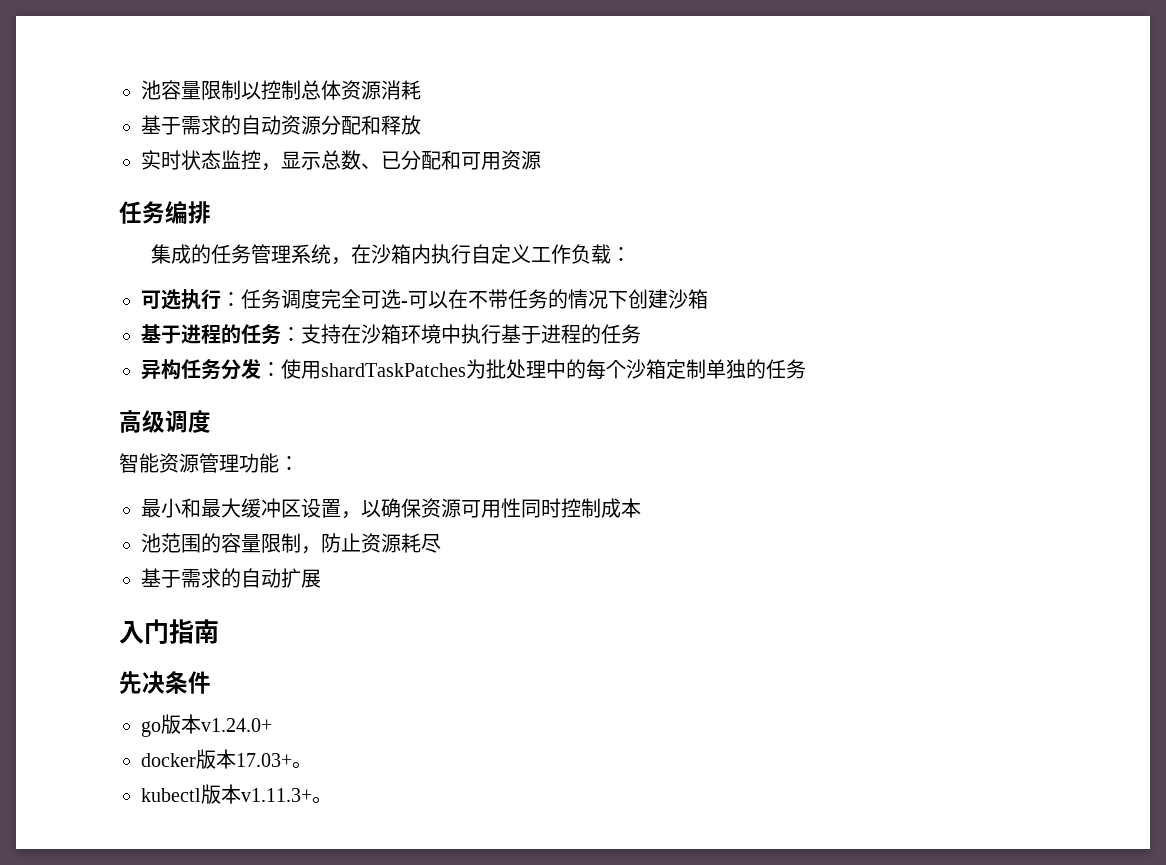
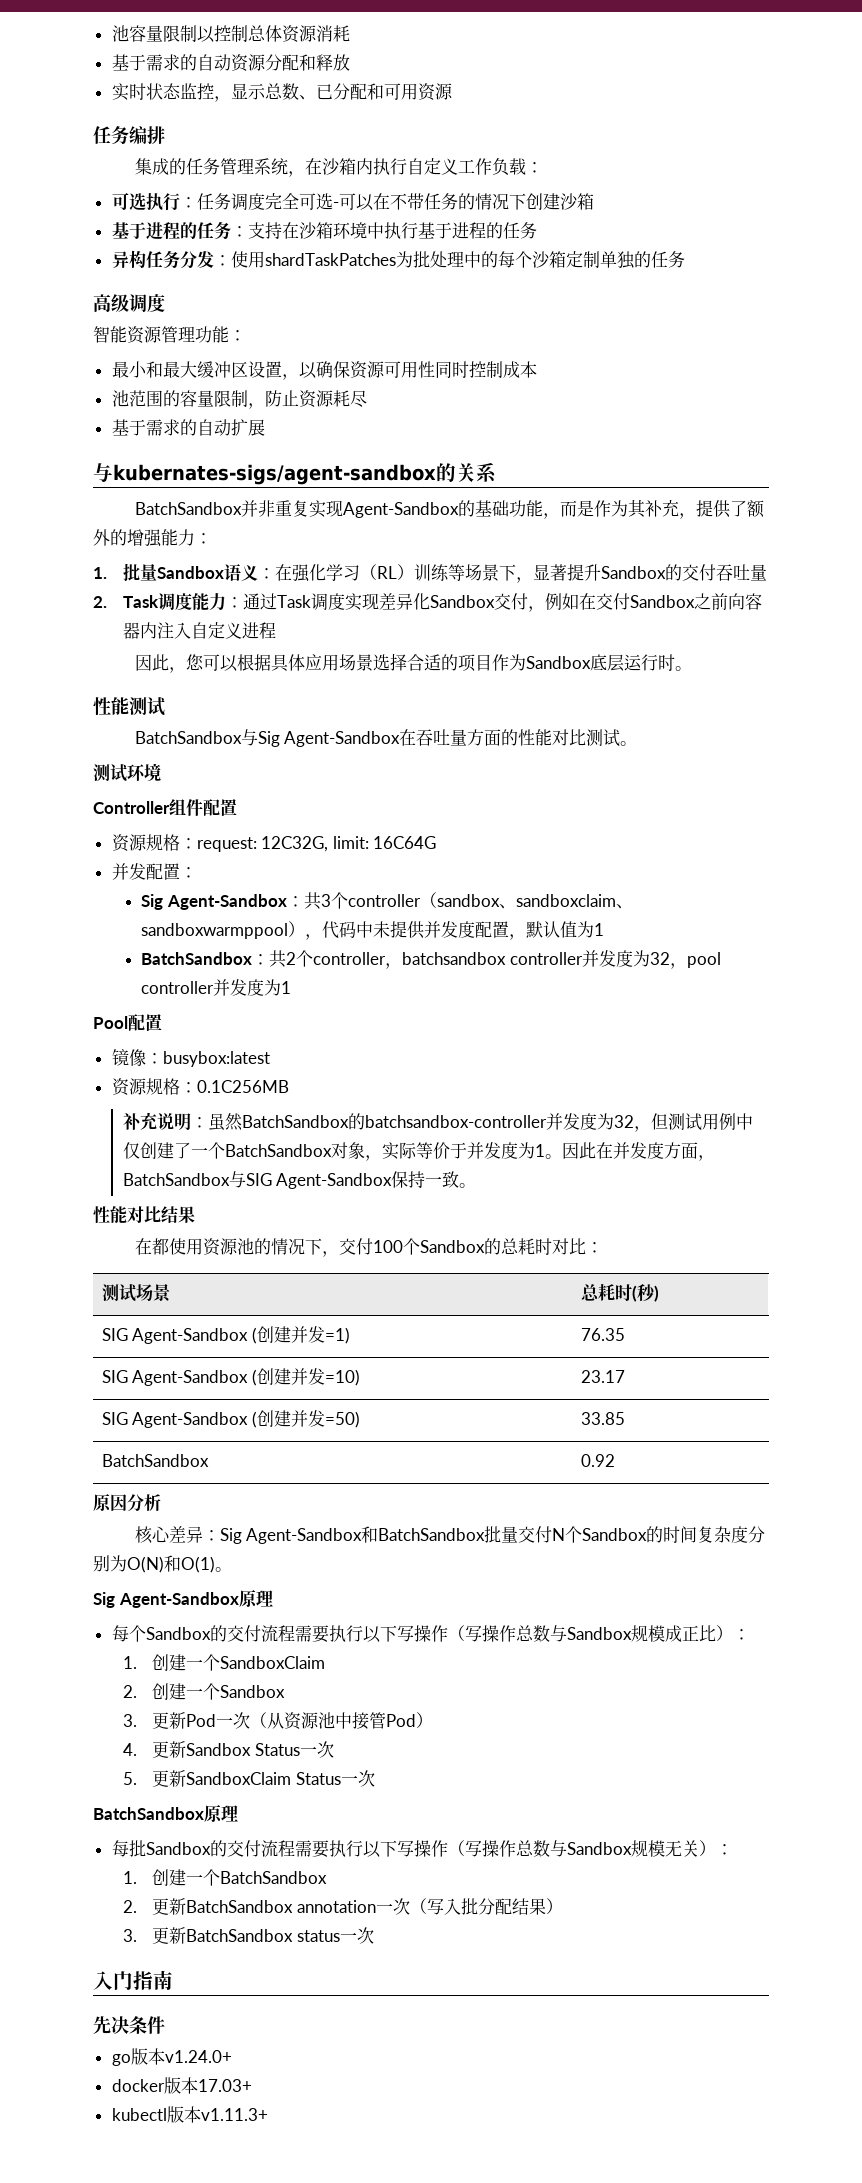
(321, 578) none -> [93,462,496,485] [134,499,765,519] [93,529,212,547] [93,563,767,583] [93,593,762,612] [122,622,276,639] [134,653,692,673] [93,697,165,716] [134,729,638,747] [93,763,161,782] [93,799,237,816] [111,834,437,852] [111,863,197,880] [141,892,633,910] [141,921,605,940] [141,950,721,969] [141,979,292,996] [93,1014,162,1031] [111,1048,270,1067] [111,1078,289,1096] [122,1112,753,1132] [122,1142,715,1161] [122,1171,477,1189] [93,1206,195,1224] [134,1238,603,1257] [101,1284,171,1302] [580,1284,659,1302] [101,1326,351,1344] [580,1328,625,1341] [101,1368,361,1386] [580,1370,625,1383] [101,1410,361,1428] [580,1412,625,1425] [101,1454,209,1467] [580,1454,615,1467] [93,1494,161,1512] [134,1526,766,1544] [93,1555,232,1573] [93,1590,273,1608] [111,1625,750,1643] [122,1654,326,1671] [122,1683,286,1700] [122,1712,434,1730] [122,1741,334,1758] [122,1770,375,1787] [93,1805,238,1822] [111,1840,733,1858] [122,1869,328,1886] [122,1898,563,1915] [122,1927,374,1944] // 与kubernates-sigs/agent-sandbox的关系 // BatchSandbox并非重复实现Agent-Sandbox的基础功能，而是作为其补充，提供了额外的增强能力： // 1.批量Sandbox语义：在强化学习（RL）训练等场景下，显著提升Sandbox的交付吞吐量 // 2. Task调度能力：通过Task调度实现差异化Sandbox交付，例如在交付Sandbox之前向容器内注入自定义进程 // 因此，您可以根据具体应用场景选择合适的项目作为Sandbox底层运行时。 // 性能测试 // BatchSandbox与Sig Agent-Sandbox在吞吐量方面的性能对比测试。 // 测试环境 // Controller组件配置 // 资源规格：request: 12C32G, limit: 16C64G // 并发配置： // Sig Agent-Sandbox：共3个controller（sandbox、sandboxclaim、sandboxwarmppool），代码中未提供并发度配置，默认值为1 // BatchSandbox：共2个controller，batchsandbox controller并发度为32，pool controller并发度为1 // Pool配置 // 镜像：busybox:latest // 资源规格：0.1C256MB // 补充说明：虽然BatchSandbox的batchsandbox-controller并发度为32，但测试用例中仅创建了一个BatchSandbox对象，实际等价于并发度为1。因此在并发度方面，BatchSandbox与SIG Agent-Sandbox保持一致。 // 性能对比结果 // 在都使用资源池的情况下，交付100个Sandbox的总耗时对比： // 测试场景 | 总耗时(秒) // SIG Agent-Sandbox (创建并发=1) | 76.35 // SIG Agent-Sandbox (创建并发=10) | 23.17 // SIG Agent-Sandbox (创建并发=50) | 33.85 // BatchSandbox | 0.92 // 原因分析 // 核心差异：Sig Agent-Sandbox和BatchSandbox批量交付N个Sandbox的时间复杂度分别为O(N)和O(1)。 // Sig Agent-Sandbox原理 // 每个Sandbox的交付流程需要执行以下写操作（写操作总数与Sandbox规模成正比）： // 1.创建一个SandboxClaim // 2.创建一个Sandbox // 3.更新Pod一次（从资源池中接管Pod） // 4.更新Sandbox Status一次 // 5.更新SandboxClaim Status一次 // BatchSandbox原理 // 每批Sandbox的交付流程需要执行以下写操作（写操作总数与Sandbox规模无关）： // 1.创建一个BatchSandbox // 2.更新BatchSandbox annotation一次（写入批分配结果） // 3.更新BatchSandbox status一次
[292,761,312,769] 。 -> (252, 2085) none
[312,796,332,804] 。 -> (268, 2114) none

